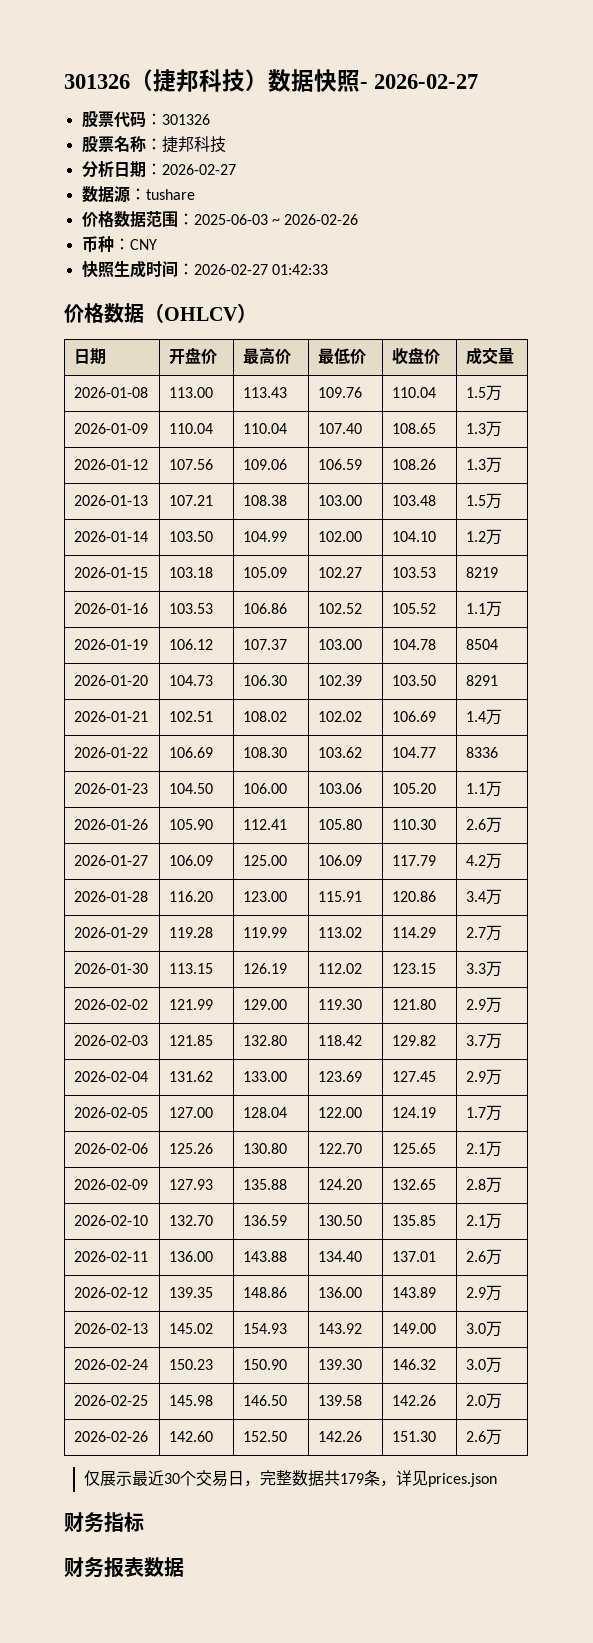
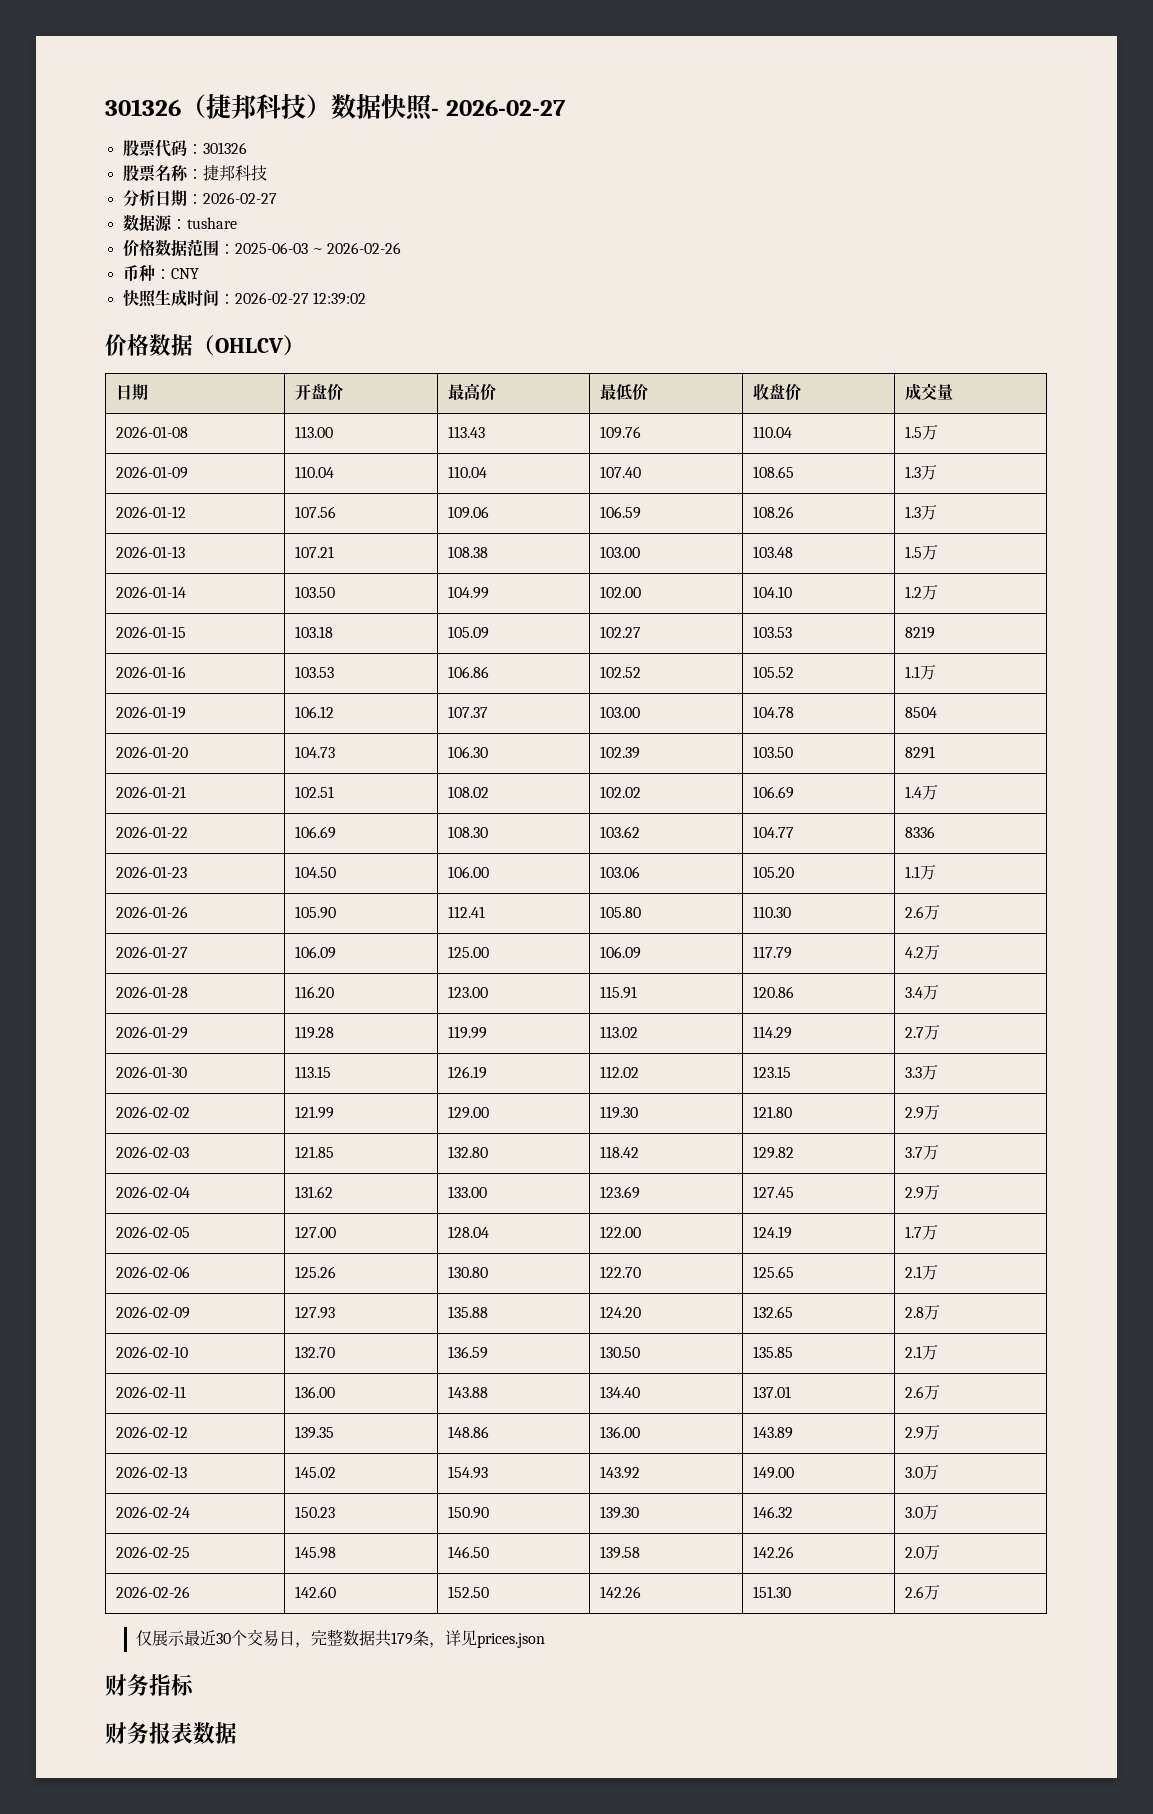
[271,264,328,275] 01:42:33 -> [312,292,366,305] 12:39:02

